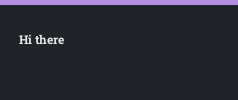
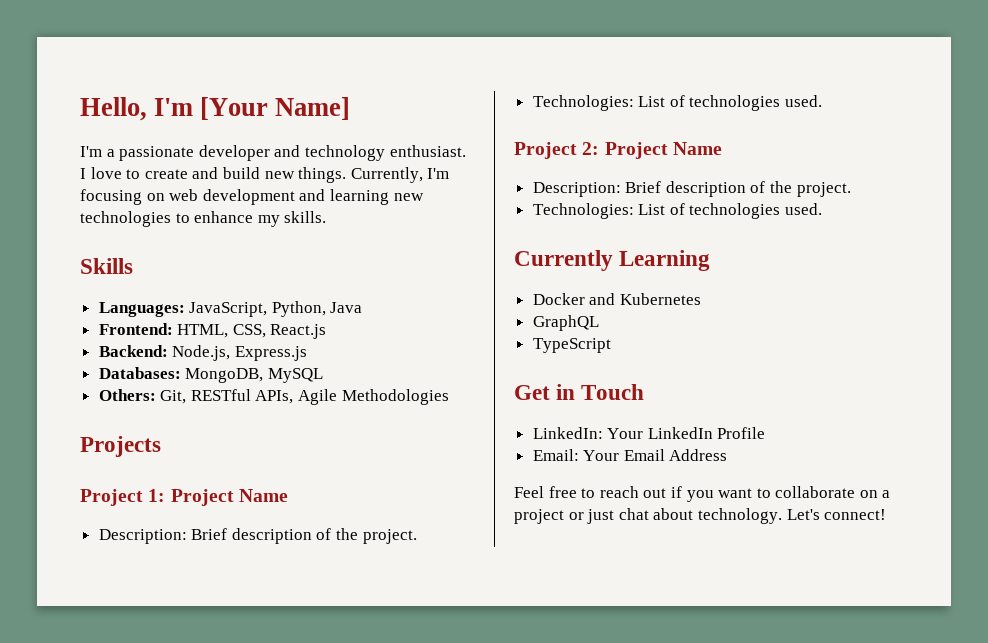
[19,34,65,45] Hi there -> [80,97,351,121] [80,145,466,161] [80,167,450,183] [80,189,424,205] [80,211,327,227] [80,258,133,274] [98,301,363,317] [98,323,327,339] [98,345,307,361] [98,367,323,383] [98,389,449,405] [80,436,161,457] [80,489,288,506] [98,528,417,544] [532,95,823,111] [514,142,722,159] [532,181,851,197] [532,203,823,219] [514,250,711,271] [532,293,701,305] [532,315,599,331] [532,338,611,353] [514,384,645,400] [532,427,766,439] [532,449,728,461] [514,486,891,502] [514,508,887,524] Hello, I'm [Your Name] // I'm a passionate developer and technology enthusiast. I love to create and build new things. Currently, I'm focusing on web development and learning new technologies to enhance my skills. // Skills // Languages: JavaScript, Python, Java // Frontend: HTML, CSS, React.js // Backend: Node.js, Express.js // Databases: MongoDB, MySQL // Others: Git, RESTful APIs, Agile Methodologies // Projects // Project 1: Project Name // Description: Brief description of the project. // Technologies: List of technologies used. // Project 2: Project Name // Description: Brief description of the project. // Technologies: List of technologies used. // Currently Learning // Docker and Kubernetes // GraphQL // TypeScript // Get in Touch // LinkedIn: Your LinkedIn Profile // Email: Your Email Address // Feel free to reach out if you want to collaborate on a project or just chat about technology. Let's connect!

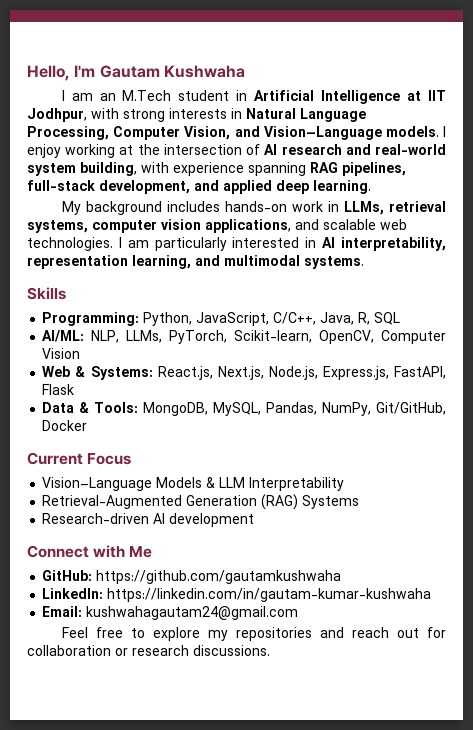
[200,97,351,120] [80,145,466,161] [80,167,450,183] [80,189,424,205] [80,211,327,227] [80,258,133,274] [98,301,363,317] [98,323,327,339] [98,345,307,361] [98,367,323,383] [98,389,449,405] [80,436,161,457] [80,489,288,506] [98,528,417,544] [532,95,823,111] [514,142,722,159] [532,181,851,197] [532,203,823,219] [514,250,711,271] [532,293,701,305] [532,315,599,331] [532,338,611,353] [514,384,645,400] [532,427,766,439] [532,449,728,461] [514,486,891,502] [514,508,887,524] [Your Name] // I'm a passionate developer and technology enthusiast. I love to create and build new things. Currently, I'm focusing on web development and learning new technologies to enhance my skills. // Skills // Languages: JavaScript, Python, Java // Frontend: HTML, CSS, React.js // Backend: Node.js, Express.js // Databases: MongoDB, MySQL // Others: Git, RESTful APIs, Agile Methodologies // Projects // Project 1: Project Name // Description: Brief description of the project. // Technologies: List of technologies used. // Project 2: Project Name // Description: Brief description of the project. // Technologies: List of technologies used. // Currently Learning // Docker and Kubernetes // GraphQL // TypeScript // Get in Touch // LinkedIn: Your LinkedIn Profile // Email: Your Email Address // Feel free to reach out if you want to collaborate on a project or just chat about technology. Let's connect! -> [99,65,245,78] [61,90,447,104] [27,108,366,122] [27,126,446,140] [27,144,447,158] [27,162,406,176] [27,180,371,194] [61,201,447,215] [27,219,407,233] [27,237,446,251] [27,255,364,269] [27,287,66,300] [42,312,401,326] [42,330,446,344] [42,348,81,359] [42,366,446,380] [42,384,75,395] [42,402,446,416] [42,420,88,431] [27,452,132,465] [42,477,345,491] [42,494,360,510] [42,513,255,527] [27,545,153,558] [42,570,342,584] [42,588,432,602] [42,606,299,620] [61,627,446,641] [27,645,270,656] Gautam Kushwaha // I am an M.Tech student in Artificial Intelligence at IIT Jodhpur, with strong interests in Natural Language Processing, Computer Vision, and Vision–Language models. I enjoy working at the intersection of AI research and real-world system building, with experience spanning RAG pipelines, full-stack development, and applied deep learning. // My background includes hands-on work in LLMs, retrieval systems, computer vision applications, and scalable web technologies. I am particularly interested in AI interpretability, representation learning, and multimodal systems. // Skills // Programming: Python, JavaScript, C/C++, Java, R, SQL // AI/ML: NLP, LLMs, PyTorch, Scikit-learn, OpenCV, Computer Vision // Web & Systems: React.js, Next.js, Node.js, Express.js, FastAPI, Flask // Data & Tools: MongoDB, MySQL, Pandas, NumPy, Git/GitHub, Docker // Current Focus // Vision–Language Models & LLM Interpretability // Retrieval-Augmented Generation (RAG) Systems // Research-driven AI development // Connect with Me // GitHub: https://github.com/gautamkushwaha // LinkedIn: https://linkedin.com/in/gautam-kumar-kushwaha // Email: kushwahagautam24@gmail.com // Feel free to explore my repositories and reach out for collaboration or research discussions.

